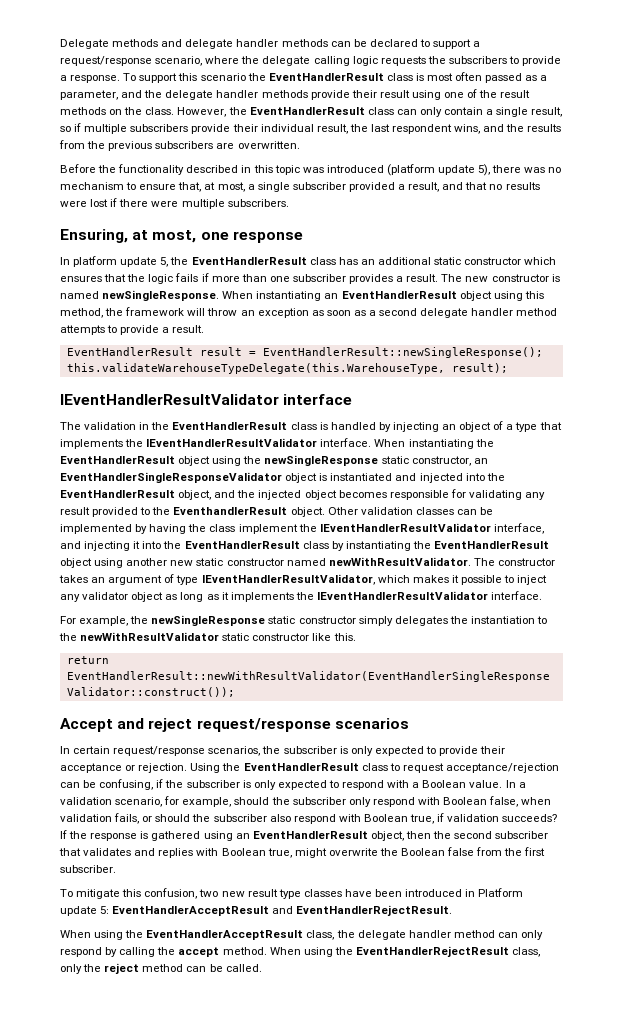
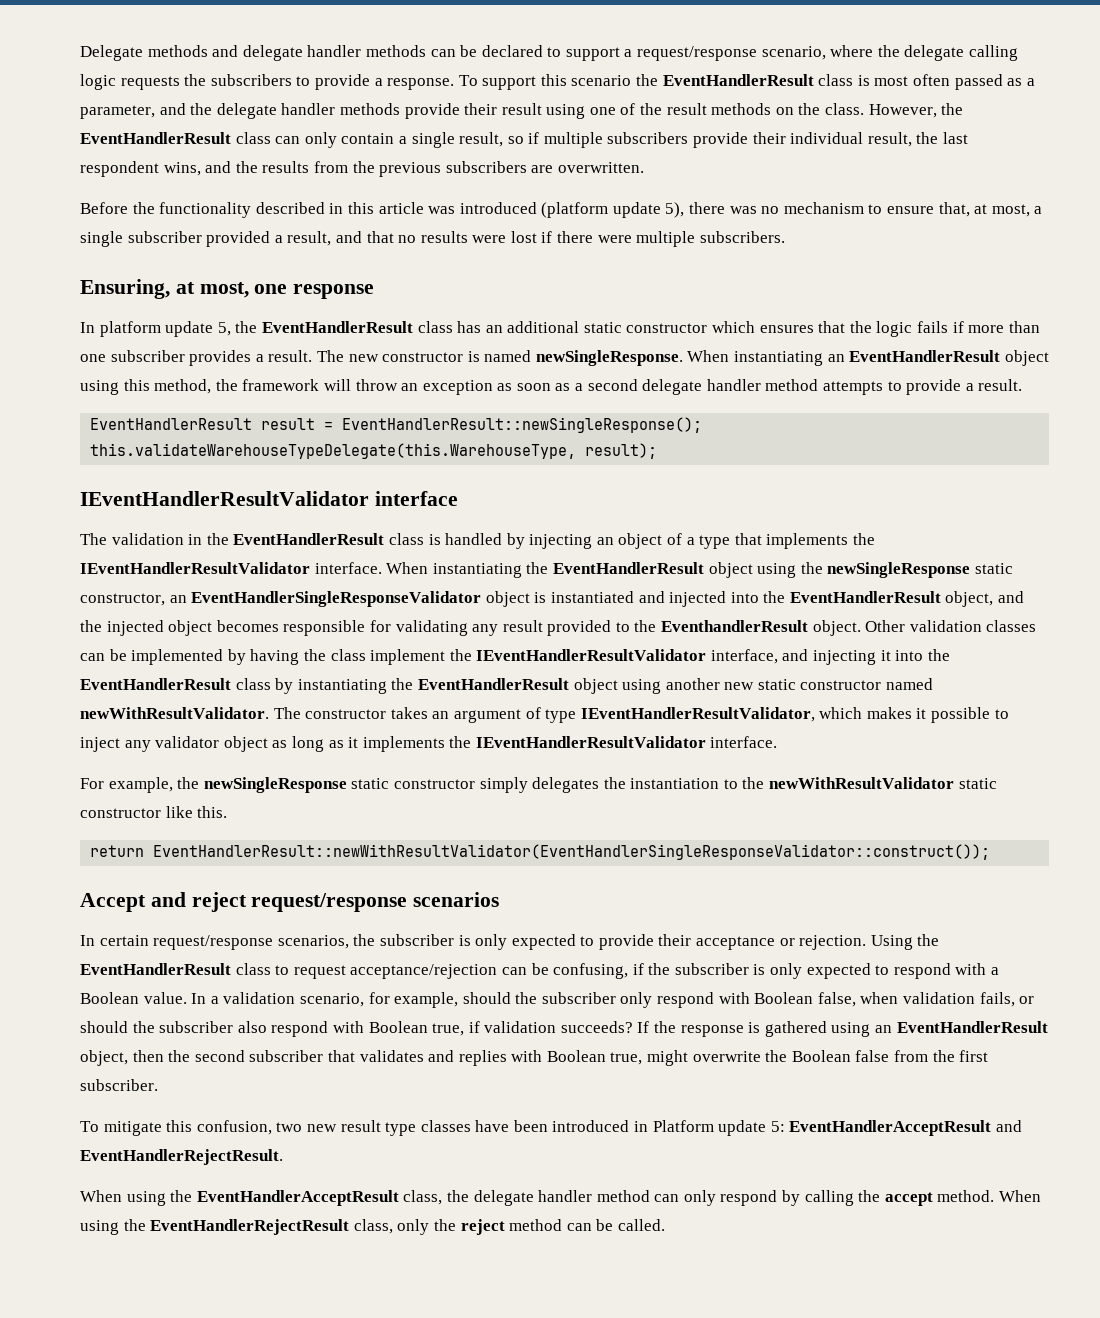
[274,165,300,175] topic -> [378,202,424,214] article

